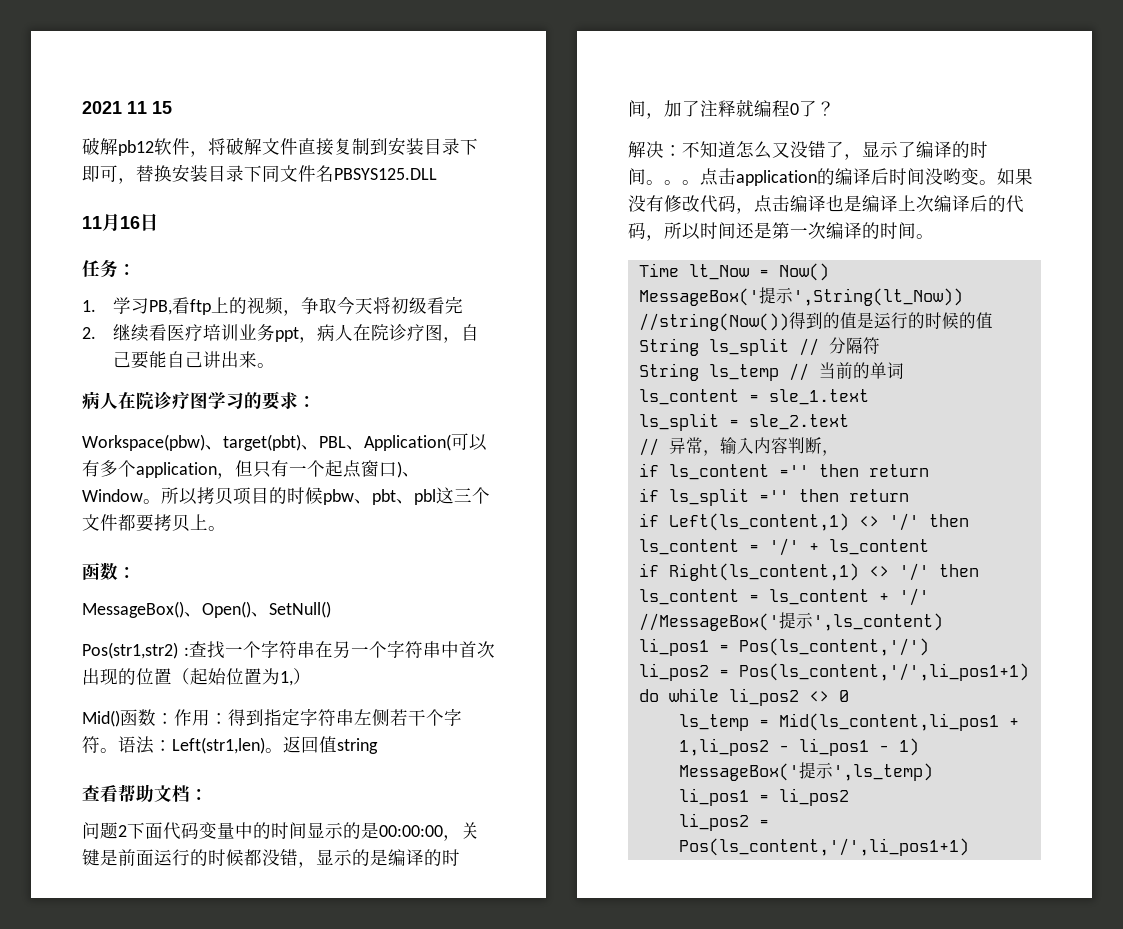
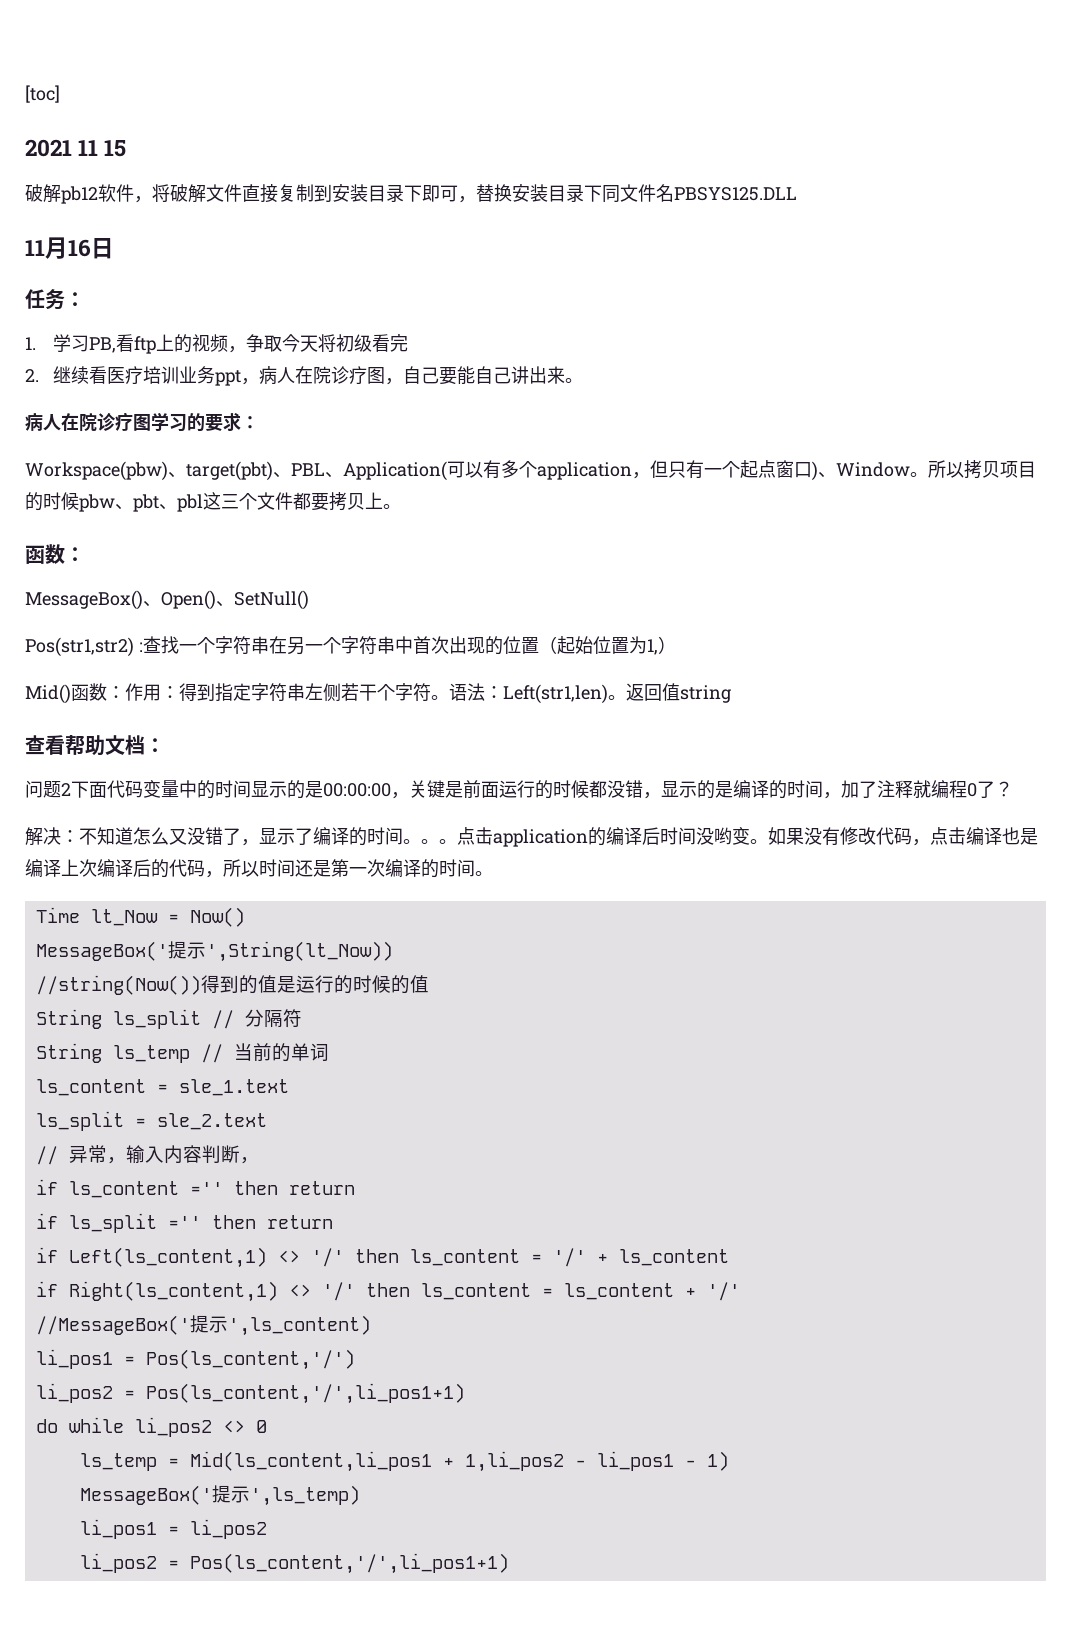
(82, 107) none -> [25,85,60,103] [toc] //

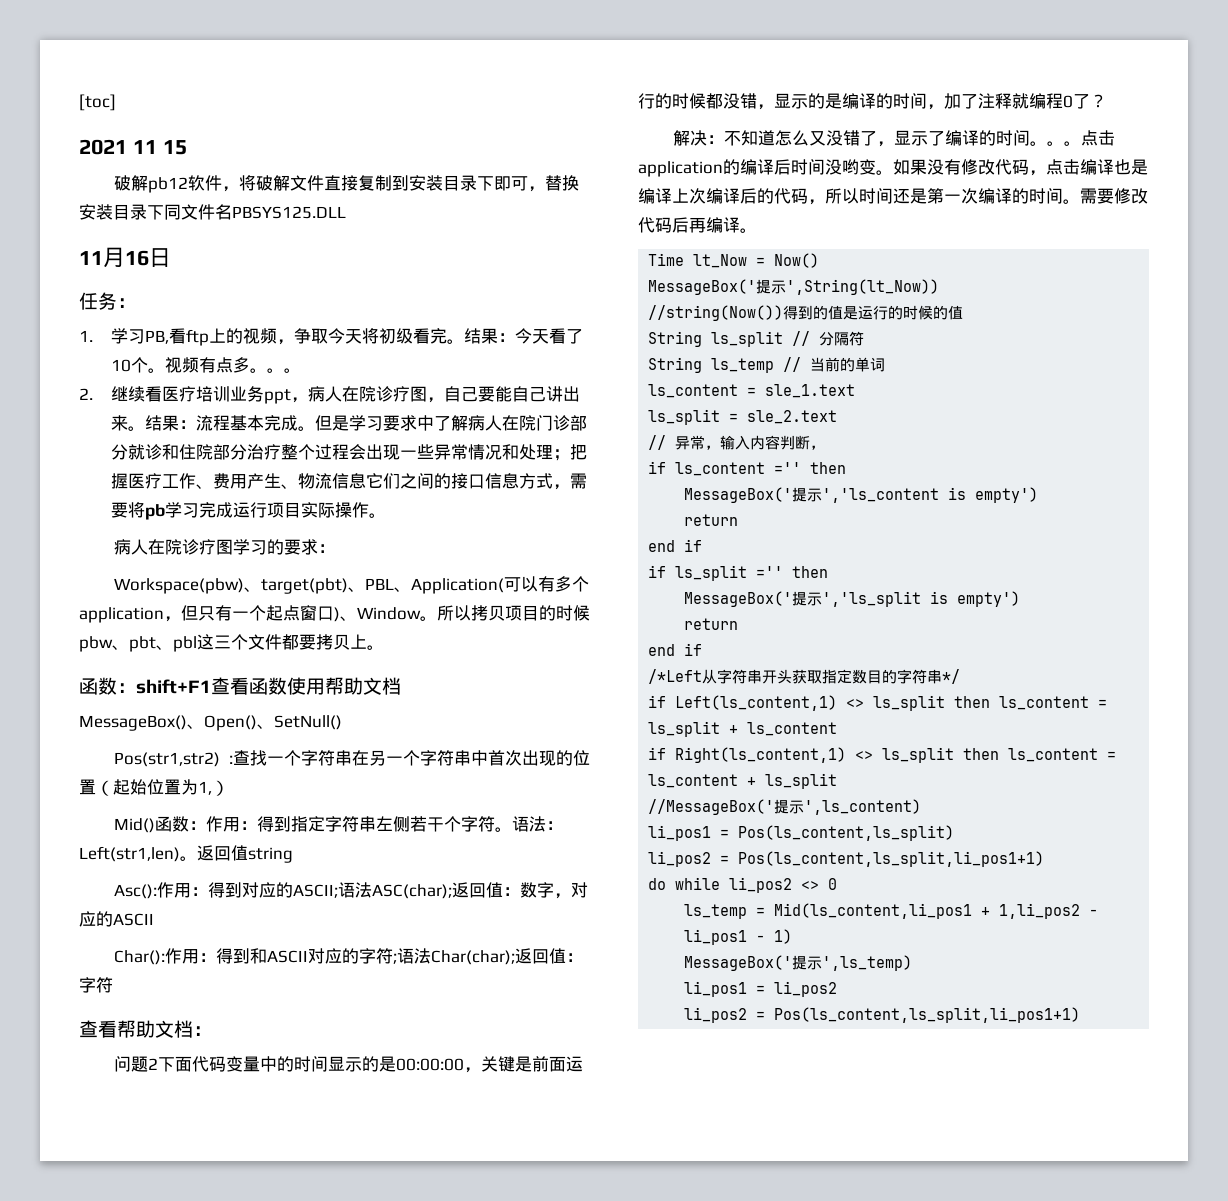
(408, 343) none -> [446,328,583,344] [110,357,301,373] 。结果：今天看了10个。视频有点多。。。
(583, 380) none -> [144,415,587,431] [110,444,587,461] [110,473,587,490] [110,502,386,520] 结果：流程基本完成。但是学习要求中了解病人在院门诊部分就诊和住院部分治疗整个过程会出现一些异常情况和处理；把握医疗工作、费用产生、物流信息它们之间的接口信息方式，需要将pb学习完成运行项目实际操作。
(85, 554) none -> [136,677,401,695] shift+F1查看函数使用帮助文档
(731, 694) none -> [113,882,588,899] [79,911,154,927] [113,948,583,965] [79,977,113,993] // Asc():作用：得到对应的ASCII;语法ASC(char);返回值：数字，对应的ASCII // Char():作用：得到和ASCII对应的字符;语法Char(char);返回值：字符
(493, 873) none -> [1080,188,1148,204] [638,217,757,233] 需要修改代码后再编译。
[288,1181,355,1195] return -> [684,487,1039,503] [684,514,739,526] [648,539,703,552] // MessageBox('提示','ls_content is empty') // return // end if
[266,1215,333,1229] return -> [684,591,1021,607] [684,618,739,630] [648,643,703,656] [648,669,961,684] // MessageBox('提示','ls_split is empty') // return // end if // /*Left从字符串开头获取指定数目的字符串*/
[310,1248,586,1267] '/' then ls_content = '/' -> [873,695,1108,711] [648,721,721,737] ls_split then ls_content = ls_split
[321,1282,355,1301] '/' -> [882,747,955,763] ls_split
[706,1282,740,1301] '/' -> [765,773,838,789] ls_split
[145,1349,355,1370] [35,1383,465,1404] Pos(ls_content,'/') // li_pos2 = Pos(ls_content,'/',li_pos1+1) -> [738,825,955,841] [648,851,1045,867] Pos(ls_content,ls_split) // li_pos2 = Pos(ls_content,ls_split,li_pos1+1)
[189,1553,509,1574] Pos(ls_content,'/',li_pos1+1) -> [774,1007,1081,1023] Pos(ls_content,ls_split,li_pos1+1)

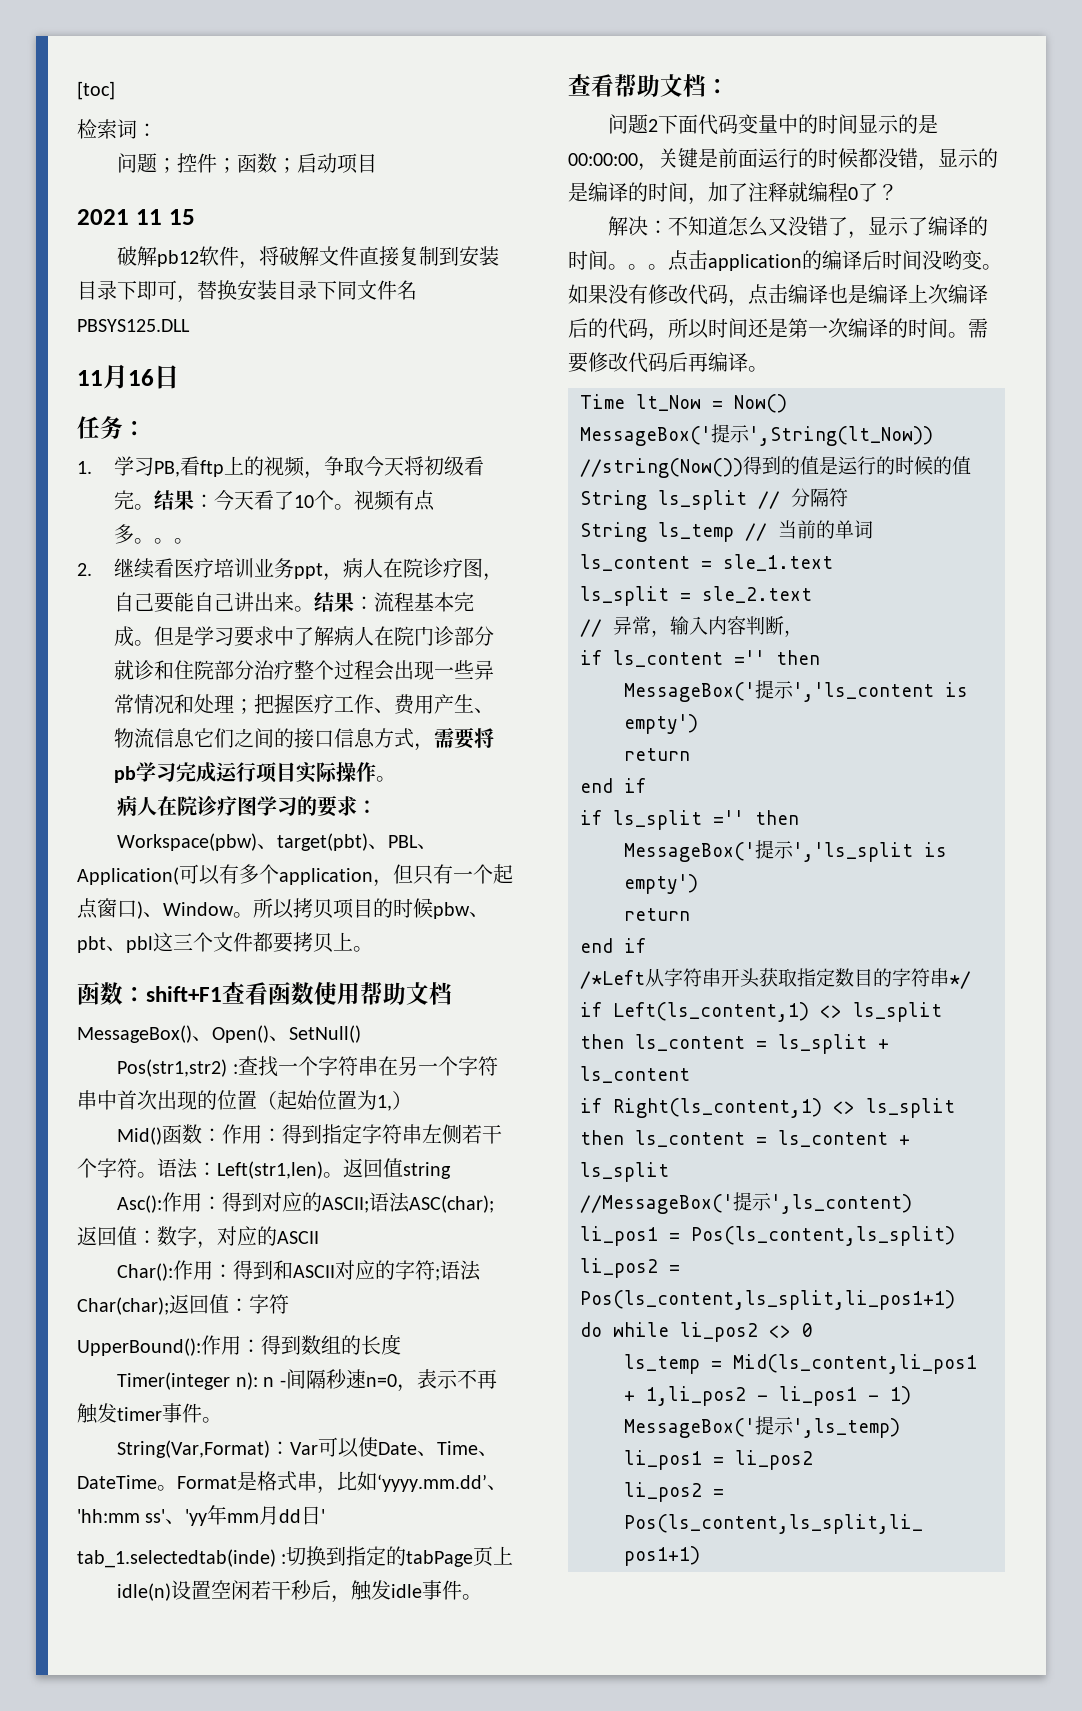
(116, 102) none -> [77,119,157,139] [117,153,378,174] // 检索词： // 问题；控件；函数；启动项目
(113, 985) none -> [77,1334,401,1356] [117,1369,497,1392] [77,1403,222,1424] [117,1437,499,1458] [77,1471,507,1494] [77,1505,326,1526] [77,1546,514,1568] [117,1580,483,1603] // UpperBound():作用：得到数组的长度 // Timer(integer n): n -间隔秒速n=0，表示不再触发timer事件。 // String(Var,Format)：Var可以使Date、Time、DateTime。Format是格式串，比如‘yyyy.mm.dd’、'hh:mm ss'、'yy年mm月dd日' // tab_1.selectedtab(inde) :切换到指定的tabPage页上 // idle(n)设置空闲若干秒后，触发idle事件。

